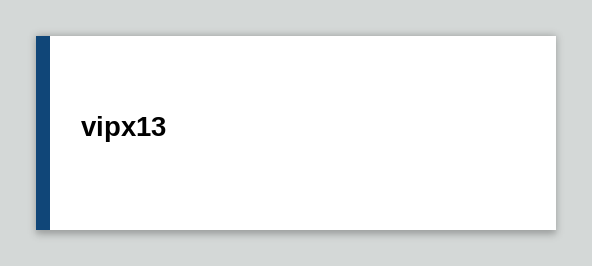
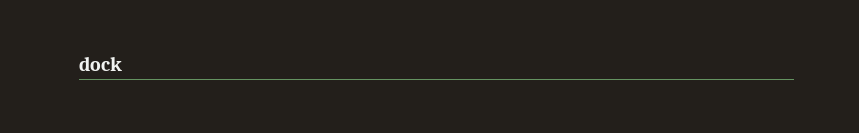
[81,116,166,142] vipx13 -> [79,56,122,71] dock

